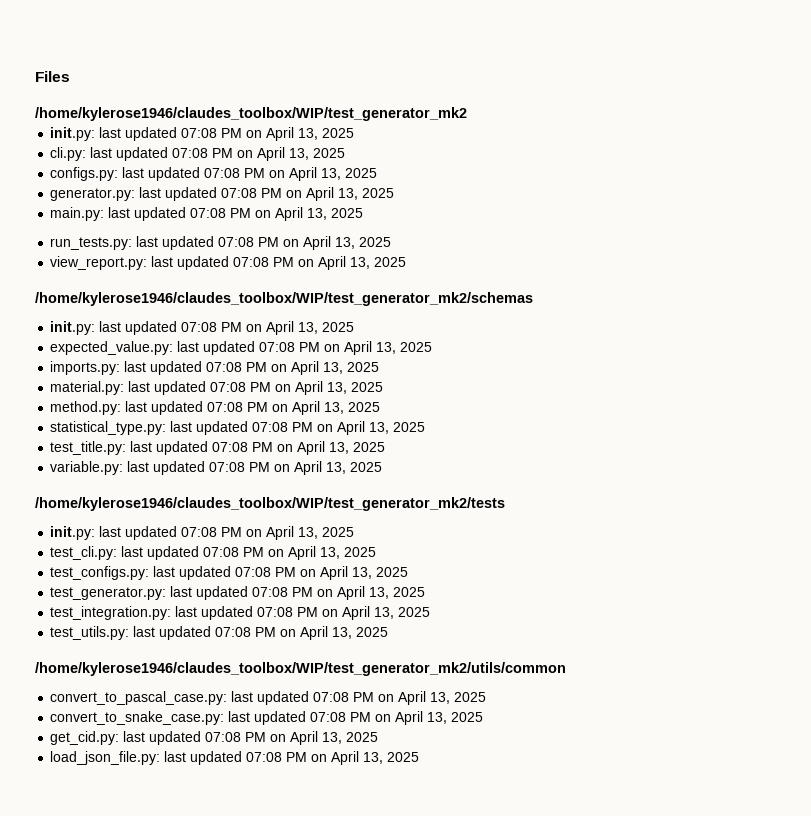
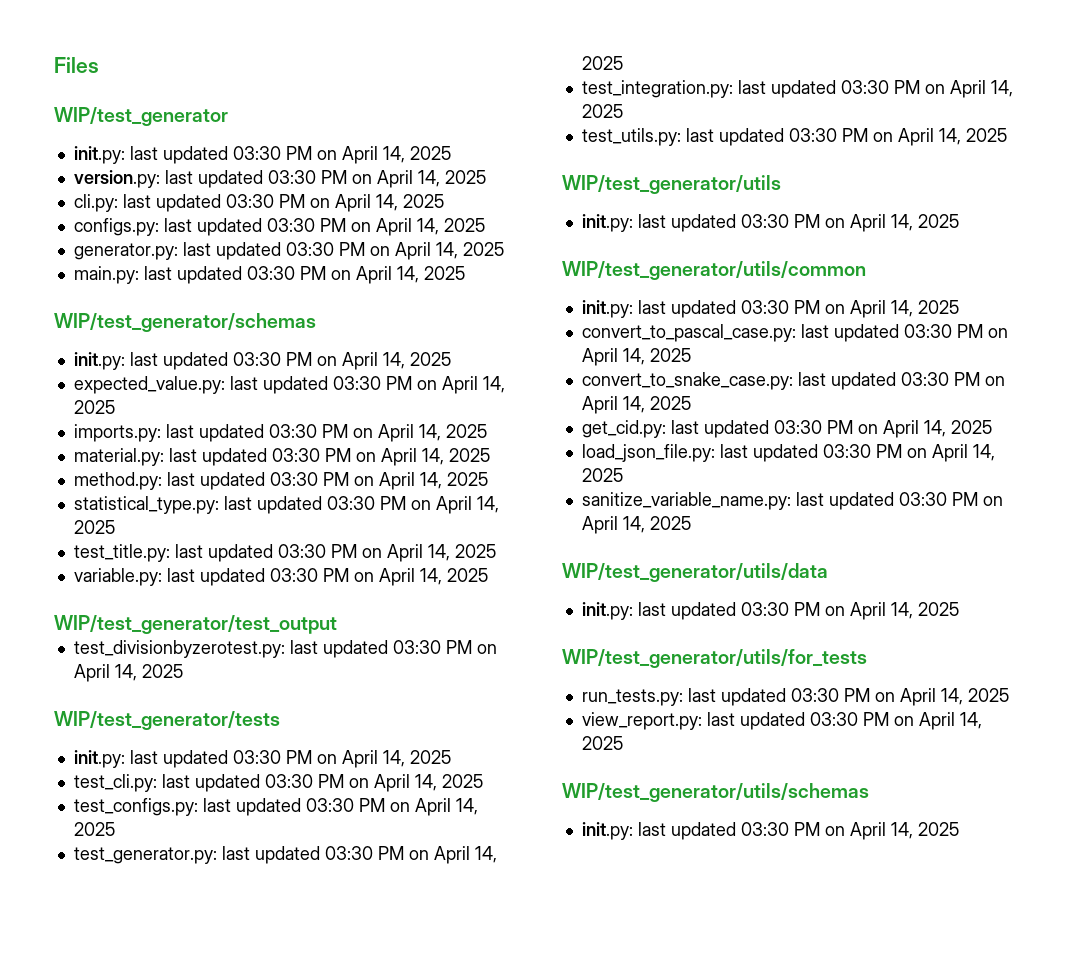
[35,107,467,121] [50,127,319,141] /home/kylerose1946/claudes_toolbox/WIP/test_generator_mk2 // init.py: last updated 07:08 PM on April 13, -> [54,107,228,126] [73,146,451,164] [73,170,440,188] WIP/test_generator // init.py: last updated 03:30 PM on April 14, 2025 // version.py: last updated 03:30 PM on April 14,
[172,147,310,161] 07:08 PM on April 13, -> [225,194,398,212] 03:30 PM on April 14,
[204,167,342,181] 07:08 PM on April 13, -> [266,218,439,236] 03:30 PM on April 14,
[221,187,359,201] 07:08 PM on April 13, -> [285,242,458,260] 03:30 PM on April 14,
[190,207,364,221] 07:08 PM on April 13, 2025 -> [246,266,465,284] [54,313,316,332] [73,352,451,370] [73,376,505,394] [73,400,115,414] [73,424,487,442] [73,448,490,466] [73,472,488,490] [73,496,499,514] [73,520,115,534] [73,544,496,562] [73,568,488,586] [54,615,337,634] [73,640,497,658] [73,664,183,682] [54,711,280,730] [73,750,451,768] [73,774,483,792] [73,798,478,816] [73,822,115,836] [73,846,497,864] [581,56,623,70] [581,80,1013,98] [581,104,623,118] [581,128,1007,146] [562,175,781,194] [581,214,959,232] [562,261,866,280] [581,300,959,318] [581,324,1008,342] [581,348,691,366] [581,372,1005,390] [581,396,691,414] [581,420,992,438] [581,444,995,462] [581,468,623,482] [581,492,1003,510] [581,516,691,534] [562,563,828,582] [581,602,959,620] [562,649,867,668] 03:30 PM on April 14, 2025 // WIP/test_generator/schemas // init.py: last updated 03:30 PM on April 14, 2025 // expected_value.py: last updated 03:30 PM on April 14, 2025 // imports.py: last updated 03:30 PM on April 14, 2025 // material.py: last updated 03:30 PM on April 14, 2025 // method.py: last updated 03:30 PM on April 14, 2025 // statistical_type.py: last updated 03:30 PM on April 14, 2025 // test_title.py: last updated 03:30 PM on April 14, 2025 // variable.py: last updated 03:30 PM on April 14, 2025 // WIP/test_generator/test_output // test_divisionbyzerotest.py: last updated 03:30 PM on April 14, 2025 // WIP/test_generator/tests // init.py: last updated 03:30 PM on April 14, 2025 // test_cli.py: last updated 03:30 PM on April 14, 2025 // test_configs.py: last updated 03:30 PM on April 14, 2025 // test_generator.py: last updated 03:30 PM on April 14, 2025 // test_integration.py: last updated 03:30 PM on April 14, 2025 // test_utils.py: last updated 03:30 PM on April 14, 2025 // WIP/test_generator/utils // init.py: last updated 03:30 PM on April 14, 2025 // WIP/test_generator/utils/common // init.py: last updated 03:30 PM on April 14, 2025 // convert_to_pascal_case.py: last updated 03:30 PM on April 14, 2025 // convert_to_snake_case.py: last updated 03:30 PM on April 14, 2025 // get_cid.py: last updated 03:30 PM on April 14, 2025 // load_json_file.py: last updated 03:30 PM on April 14, 2025 // sanitize_variable_name.py: last updated 03:30 PM on April 14, 2025 // WIP/test_generator/utils/data // init.py: last updated 03:30 PM on April 14, 2025 // WIP/test_generator/utils/for_tests
[218,236,356,250] 07:08 PM on April 13, -> [790,688,963,706] 03:30 PM on April 14,
[233,256,407,270] [35,292,533,306] [50,321,355,335] [50,341,433,355] [50,361,380,375] [50,381,384,395] [50,401,381,415] [50,421,426,435] [50,441,386,455] [50,461,383,475] [35,497,505,511] [50,526,355,540] [50,546,377,560] [50,566,409,580] [50,586,426,600] [50,606,431,620] [50,626,389,640] [35,662,566,676] [50,691,487,705] [50,711,484,725] [50,731,379,745] [50,751,420,765] 07:08 PM on April 13, 2025 // /home/kylerose1946/claudes_toolbox/WIP/test_generator_mk2/schemas // init.py: last updated 07:08 PM on April 13, 2025 // expected_value.py: last updated 07:08 PM on April 13, 2025 // imports.py: last updated 07:08 PM on April 13, 2025 // material.py: last updated 07:08 PM on April 13, 2025 // method.py: last updated 07:08 PM on April 13, 2025 // statistical_type.py: last updated 07:08 PM on April 13, 2025 // test_title.py: last updated 07:08 PM on April 13, 2025 // variable.py: last updated 07:08 PM on April 13, 2025 // /home/kylerose1946/claudes_toolbox/WIP/test_generator_mk2/tests // init.py: last updated 07:08 PM on April 13, 2025 // test_cli.py: last updated 07:08 PM on April 13, 2025 // test_configs.py: last updated 07:08 PM on April 13, 2025 // test_generator.py: last updated 07:08 PM on April 13, 2025 // test_integration.py: last updated 07:08 PM on April 13, 2025 // test_utils.py: last updated 07:08 PM on April 13, 2025 // /home/kylerose1946/claudes_toolbox/WIP/test_generator_mk2/utils/common // convert_to_pascal_case.py: last updated 07:08 PM on April 13, 2025 // convert_to_snake_case.py: last updated 07:08 PM on April 13, 2025 // get_cid.py: last updated 07:08 PM on April 13, 2025 // load_json_file.py: last updated 07:08 PM on April 13, 2025 -> [809,712,982,730] [581,736,623,750] [562,783,869,802] [581,822,959,840] 03:30 PM on April 14, 2025 // WIP/test_generator/utils/schemas // init.py: last updated 03:30 PM on April 14, 2025

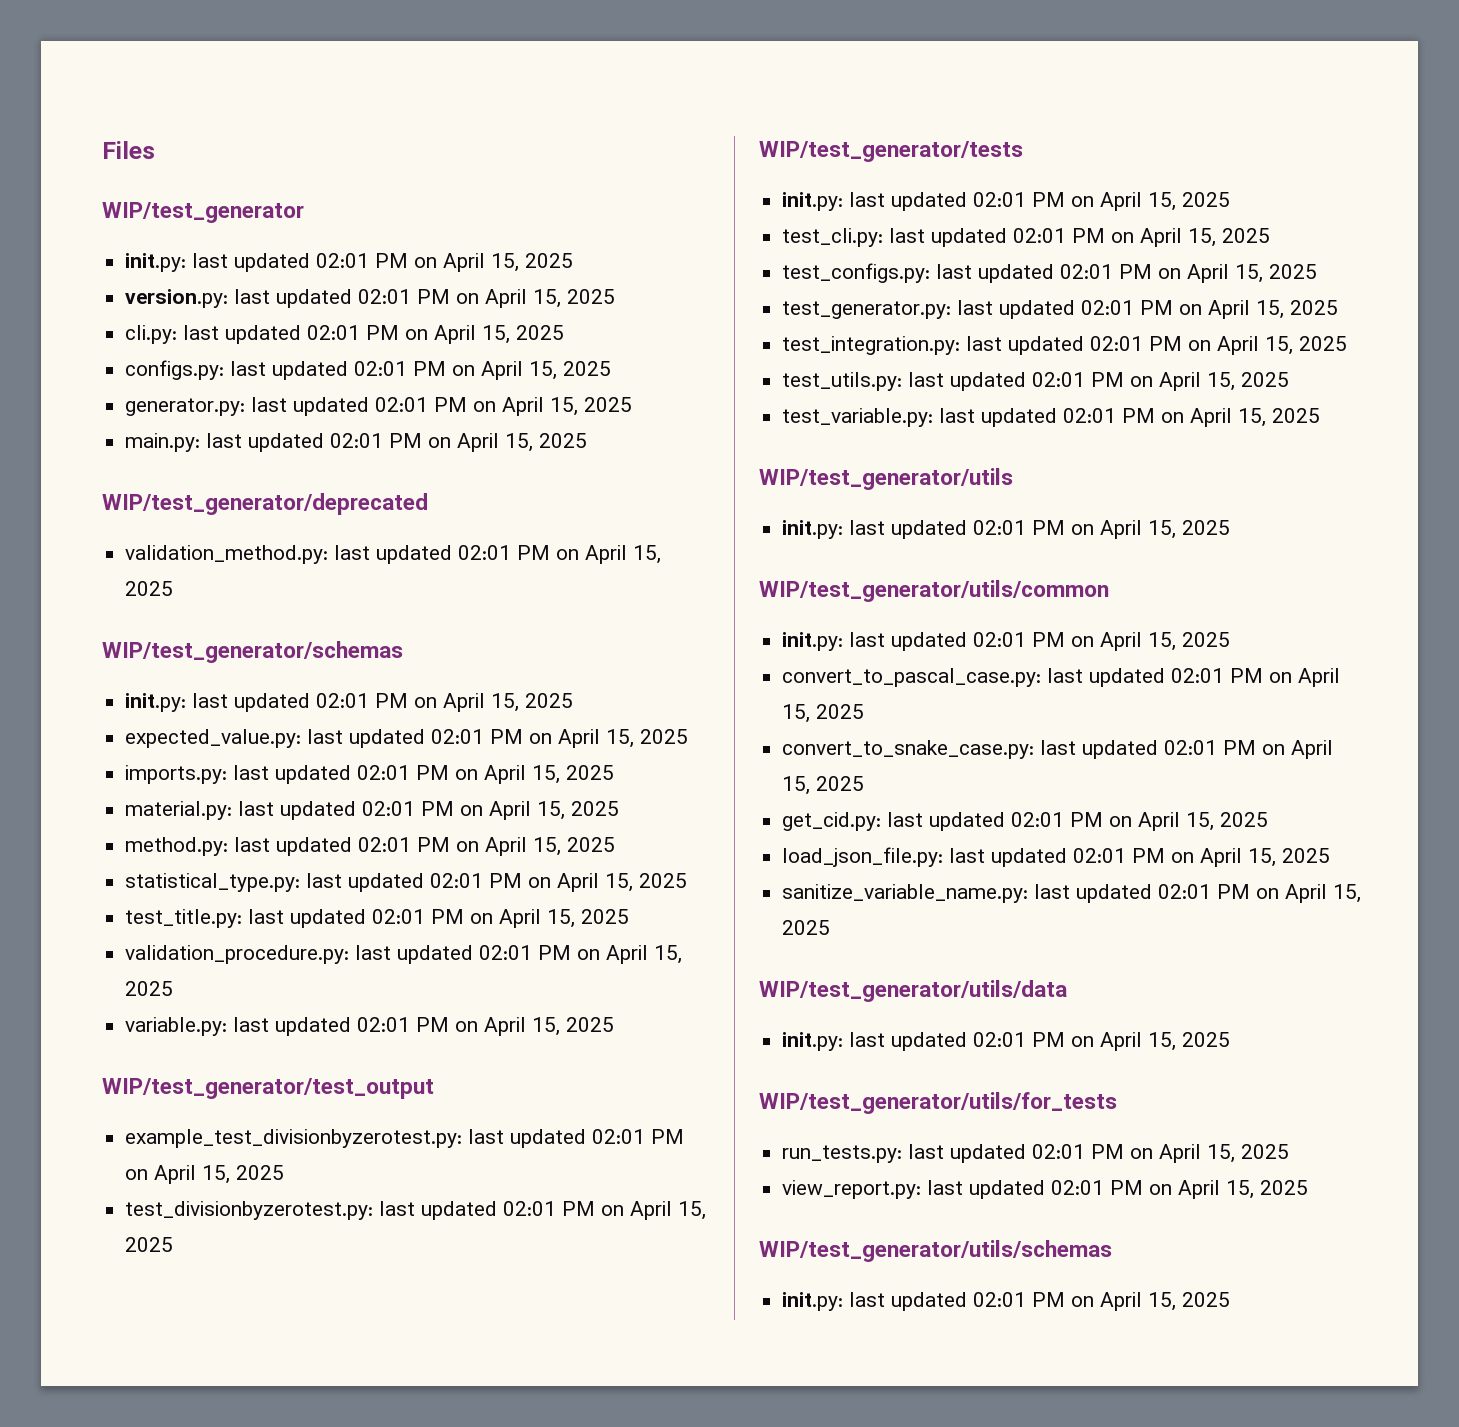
[232,146,405,164] 03:30 PM on April 14, -> [316,253,520,272] 02:01 PM on April 15,
[267,170,440,188] 03:30 PM on April 14, -> [358,289,562,308] 02:01 PM on April 15,
[225,194,398,212] 03:30 PM on April 14, -> [307,325,511,344] 02:01 PM on April 15,
[266,218,439,236] 03:30 PM on April 14, -> [354,361,558,380] 02:01 PM on April 15,
[285,242,458,260] 03:30 PM on April 14, -> [375,397,579,416] 02:01 PM on April 15,
[246,266,419,284] 03:30 PM on April 14, -> [330,433,588,452] [102,493,428,515] [125,545,662,564] 02:01 PM on April 15, 2025 // WIP/test_generator/deprecated // validation_method.py: last updated 02:01 PM on April 15,
[232,352,405,370] 03:30 PM on April 14, -> [316,693,520,712] 02:01 PM on April 15,
[332,376,505,394] 03:30 PM on April 14, -> [431,729,635,748] 02:01 PM on April 15,
[268,424,441,442] 03:30 PM on April 14, -> [357,765,561,784] 02:01 PM on April 15,
[271,448,444,466] 03:30 PM on April 14, -> [362,801,566,820] 02:01 PM on April 15,
[269,472,442,490] 03:30 PM on April 14, -> [358,837,562,856] 02:01 PM on April 15,
[326,496,499,514] 03:30 PM on April 14, -> [430,873,634,892] 02:01 PM on April 15,
[277,544,450,562] 03:30 PM on April 14, -> [372,909,630,928] [125,945,683,964] 02:01 PM on April 15, 2025 // validation_procedure.py: last updated 02:01 PM on April 15,
[269,568,442,586] 03:30 PM on April 14, -> [357,1017,561,1036] 02:01 PM on April 15,
(337, 624) none -> [125,1129,685,1148] [125,1165,285,1184] // example_test_divisionbyzerotest.py: last updated 02:01 PM on April 15, 2025
[392,640,497,654] [73,664,137,682] 03:30 PM on April 14, -> [503,1201,707,1220] 02:01 PM on April 15,
[232,750,405,768] 03:30 PM on April 14, -> [973,192,1177,211] 02:01 PM on April 15,
[264,774,437,792] 03:30 PM on April 14, -> [1013,228,1217,247] 02:01 PM on April 15,
[305,798,478,816] 03:30 PM on April 14, -> [1060,264,1264,283] 02:01 PM on April 15,
[324,846,497,864] 03:30 PM on April 14, -> [1081,300,1285,319] 02:01 PM on April 15,
[840,80,1013,98] 03:30 PM on April 14, -> [1090,336,1294,355] 02:01 PM on April 15,
[788,128,961,146] 03:30 PM on April 14, -> [1032,372,1290,391] [782,408,1267,427] 02:01 PM on April 15, 2025 // test_variable.py: last updated 02:01 PM on April 15,
[740,214,913,232] 03:30 PM on April 14, -> [973,520,1177,539] 02:01 PM on April 15,
[740,300,913,318] 03:30 PM on April 14, -> [973,632,1177,651] 02:01 PM on April 15,
[903,324,1008,338] [581,348,645,366] 03:30 PM on April 14, -> [1171,668,1341,687] [782,704,811,723] 02:01 PM on April 15,
[900,372,1005,386] [581,396,645,414] 03:30 PM on April 14, -> [1164,740,1334,759] [782,776,811,795] 02:01 PM on April 15,
[773,420,946,438] 03:30 PM on April 14, -> [1011,812,1215,831] 02:01 PM on April 15,
[822,444,995,462] 03:30 PM on April 14, -> [1073,848,1277,867] 02:01 PM on April 15,
[898,492,1003,506] [581,516,645,534] 03:30 PM on April 14, -> [1158,884,1362,903] 02:01 PM on April 15,
[740,602,913,620] 03:30 PM on April 14, -> [973,1032,1177,1051] 02:01 PM on April 15,
[790,688,963,706] 03:30 PM on April 14, -> [1032,1144,1236,1163] 02:01 PM on April 15,
[809,712,982,730] 03:30 PM on April 14, -> [1051,1180,1255,1199] 02:01 PM on April 15,
[740,822,913,840] 03:30 PM on April 14, -> [973,1292,1177,1311] 02:01 PM on April 15,

